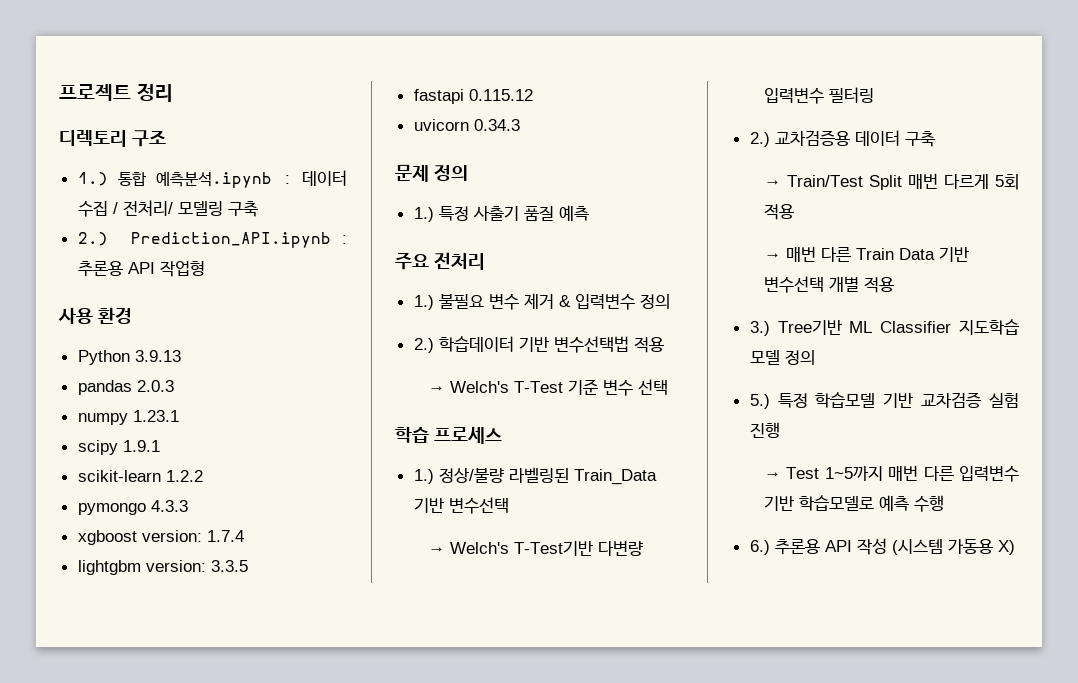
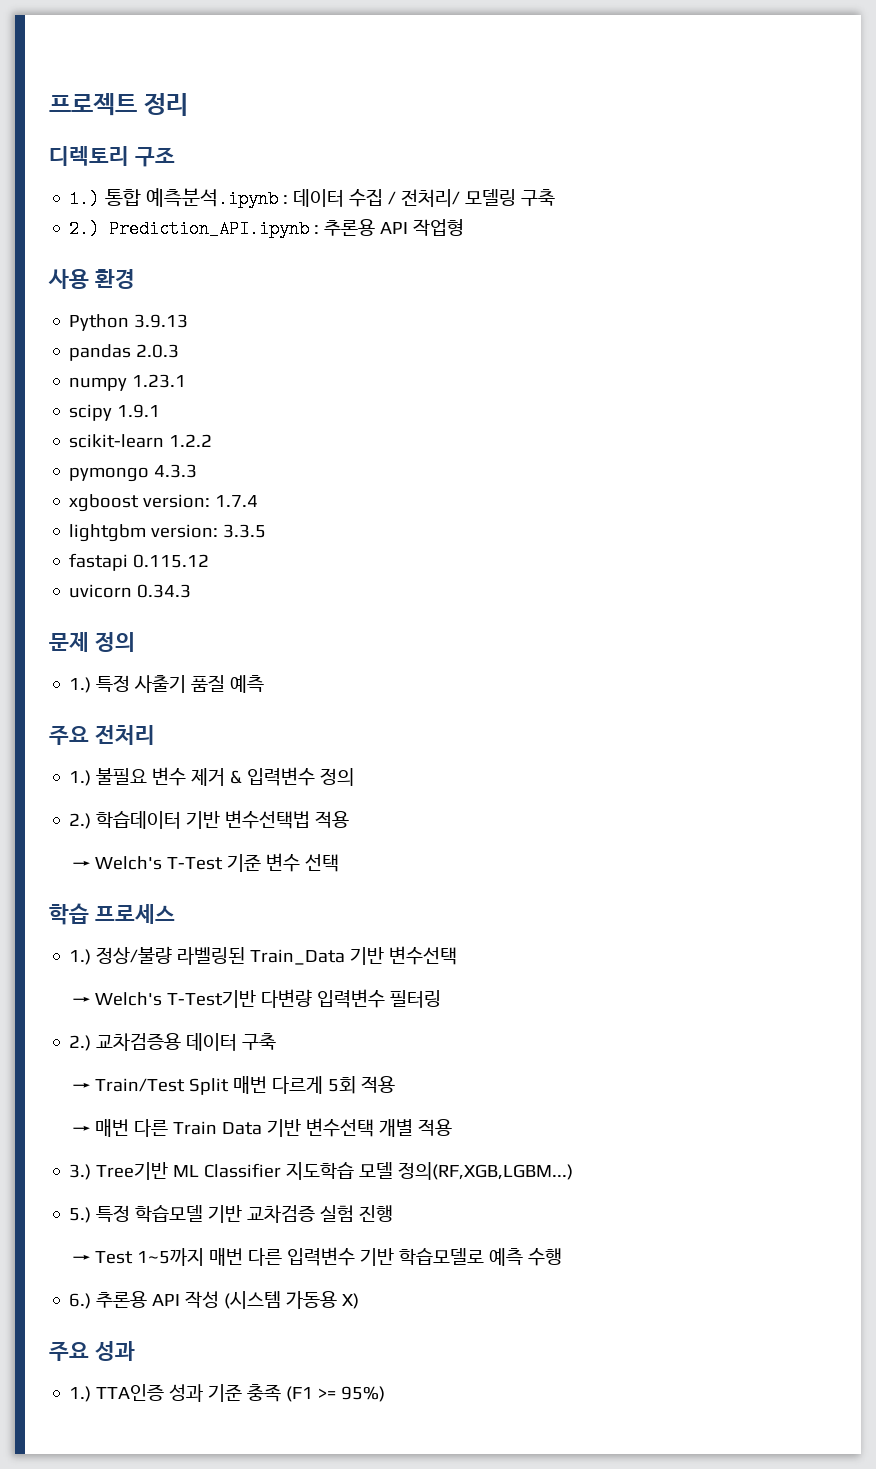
[784,350,815,365] 정의 -> [398,1162,574,1180] 정의(RF,XGB,LGBM...)
(1015, 547) none -> [49,1341,135,1361] [69,1384,386,1402] // 주요 성과 // 1.) TTA인증 성과 기준 충족 (F1 >= 95%)

